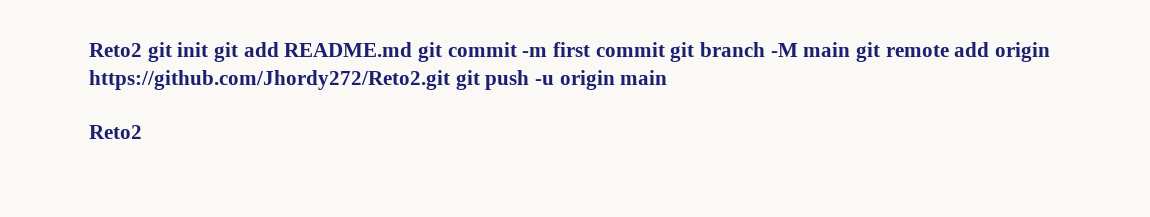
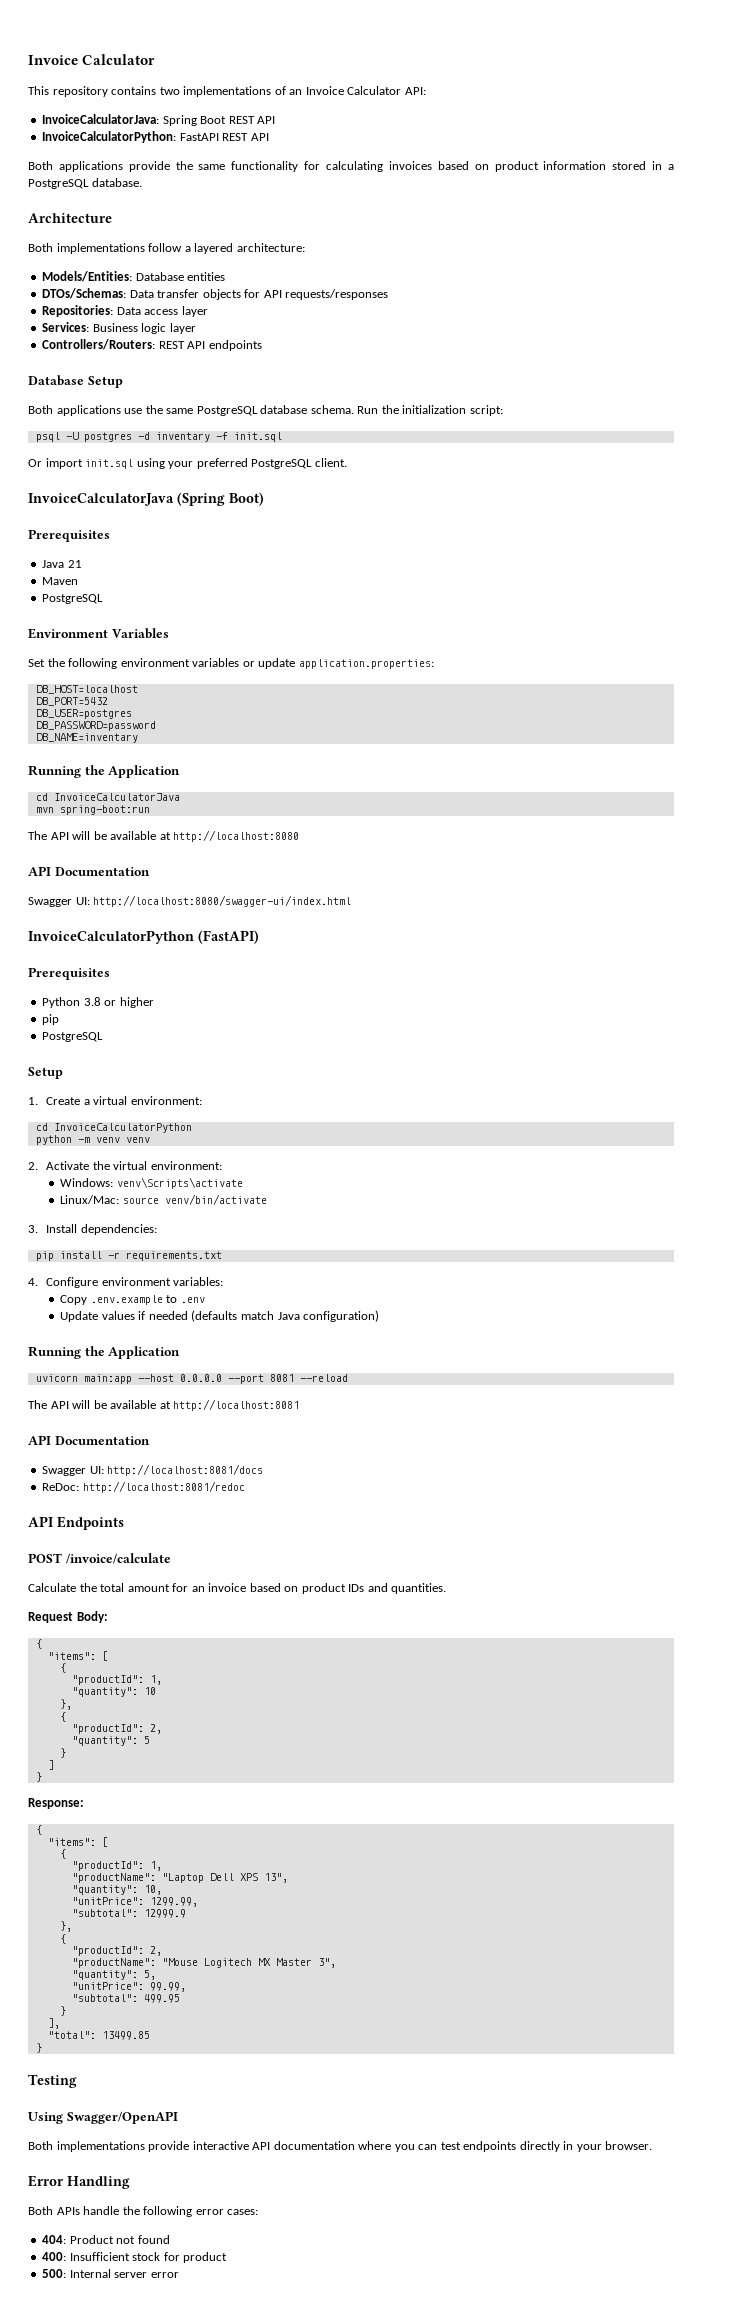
[89,42,1051,62] [89,70,668,90] [89,125,142,139] Reto2 git init git add README.md git commit -m first commit git branch -M main git remote add origin https://github.com/Jhordy272/Reto2.git git push -u origin main // Reto2 -> [28,54,156,65] [28,86,426,97] [42,114,276,126] [42,131,269,143] [28,161,675,172] [28,178,142,189] [28,213,112,223] [28,243,305,254] [42,271,226,282] [42,288,389,300] [42,305,208,317] [42,322,196,334] [42,339,262,351] [28,375,123,388] [28,405,503,416] [35,432,282,442] [28,458,347,469] [28,492,264,506] [28,529,110,542] [42,560,82,568] [42,577,79,585] [42,594,104,604] [28,628,169,639] [28,658,434,669] [35,685,138,694] [35,697,108,706] [35,709,132,719] [35,721,156,731] [35,733,138,743] [28,765,181,778] [35,793,180,801] [35,805,150,815] [28,830,300,842] [28,866,150,876] [28,895,352,907] [28,930,259,944] [28,967,110,980] [42,997,154,1008] [42,1014,60,1025] [42,1032,104,1042] [28,1067,63,1079] [28,1096,202,1105] [35,1123,192,1133] [35,1135,150,1145] [28,1161,222,1170] [60,1177,243,1189] [60,1194,267,1205] [28,1224,157,1235] [35,1251,222,1261] [28,1277,224,1288] [60,1295,205,1305] [60,1310,380,1322] [28,1346,181,1359] [35,1374,348,1384] [28,1399,300,1411] [28,1435,150,1445] [42,1464,264,1476] [42,1481,245,1493] [28,1516,124,1530] [28,1553,171,1564] [28,1583,447,1594] [28,1611,108,1623] [35,1639,42,1649] [47,1651,108,1661] [59,1663,66,1673] [71,1675,162,1685] [71,1687,156,1697] [59,1699,72,1710] [59,1712,66,1722] [71,1724,162,1734] [71,1736,150,1746] [59,1748,66,1758] [47,1760,54,1770] [35,1772,42,1782] [28,1798,84,1809] [35,1825,42,1835] [47,1837,108,1847] [59,1849,66,1859] [71,1861,162,1871] [71,1873,288,1883] [71,1885,162,1895] [71,1897,198,1907] [71,1909,186,1918] [59,1921,72,1932] [59,1934,66,1944] [71,1946,162,1956] [71,1958,336,1968] [71,1970,156,1980] [71,1982,186,1992] [71,1994,180,2003] [59,2006,66,2016] [47,2018,60,2029] [47,2031,150,2040] [35,2043,42,2053] [28,2074,77,2088] [28,2111,178,2124] [28,2141,653,2152] [28,2175,130,2189] [28,2206,259,2217] [42,2235,170,2244] [42,2252,228,2263] [42,2269,179,2278] Invoice Calculator // This repository contains two implementations of an Invoice Calculator API: // InvoiceCalculatorJava: Spring Boot REST API // InvoiceCalculatorPython: FastAPI REST API // Both applications provide the same functionality for calculating invoices based on product information stored in a PostgreSQL database. // Architecture // Both implementations follow a layered architecture: // Models/Entities: Database entities // DTOs/Schemas: Data transfer objects for API requests/responses // Repositories: Data access layer // Services: Business logic layer // Controllers/Routers: REST API endpoints // Database Setup // Both applications use the same PostgreSQL database schema. Run the initialization script: // psql -U postgres -d inventary -f init.sql // Or import init.sql using your preferred PostgreSQL client. // InvoiceCalculatorJava (Spring Boot) // Prerequisites // Java 21 // Maven // PostgreSQL // Environment Variables // Set the following environment variables or update application.properties: // DB_HOST=localhost // DB_PORT=5432 // DB_USER=postgres // DB_PASSWORD=password // DB_NAME=inventary // Running the Application // cd InvoiceCalculatorJava // mvn spring-boot:run // The API will be available at http://localhost:8080 // API Documentation // Swagger UI: http://localhost:8080/swagger-ui/index.html // InvoiceCalculatorPython (FastAPI) // Prerequisites // Python 3.8 or higher // pip // PostgreSQL // Setup // 1. Create a virtual environment: // cd InvoiceCalculatorPython // python -m venv venv // 2. Activate the virtual environment: // Windows: venv\Scripts\activate // Linux/Mac: source venv/bin/activate // 3. Install dependencies: // pip install -r requirements.txt // 4. Configure environment variables: // Copy .env.example to .env // Update values if needed (defaults match Java configuration) // Running the Application // uvicorn main:app --host 0.0.0.0 --port 8081 --reload // The API will be available at http://localhost:8081 // API Documentation // Swagger UI: http://localhost:8081/docs // ReDoc: http://localhost:8081/redoc // API Endpoints // POST /invoice/calculate // Calculate the total amount for an invoice based on product IDs and quantities. // Request Body: // { // "items": [ // { // "productId": 1, // "quantity": 10 // }, // { // "productId": 2, // "quantity": 5 // } // ] // } // Response: // { // "items": [ // { // "productId": 1, // "productName": "Laptop Dell XPS 13", // "quantity": 10, // "unitPrice": 1299.99, // "subtotal": 12999.9 // }, // { // "productId": 2, // "productName": "Mouse Logitech MX Master 3", // "quantity": 5, // "unitPrice": 99.99, // "subtotal": 499.95 // } // ], // "total": 13499.85 // } // Testing // Using Swagger/OpenAPI // Both implementations provide interactive API documentation where you can test endpoints directly in your browser. // Error Handling // Both APIs handle the following error cases: // 404: Product not found // 400: Insufficient stock for product // 500: Internal server error

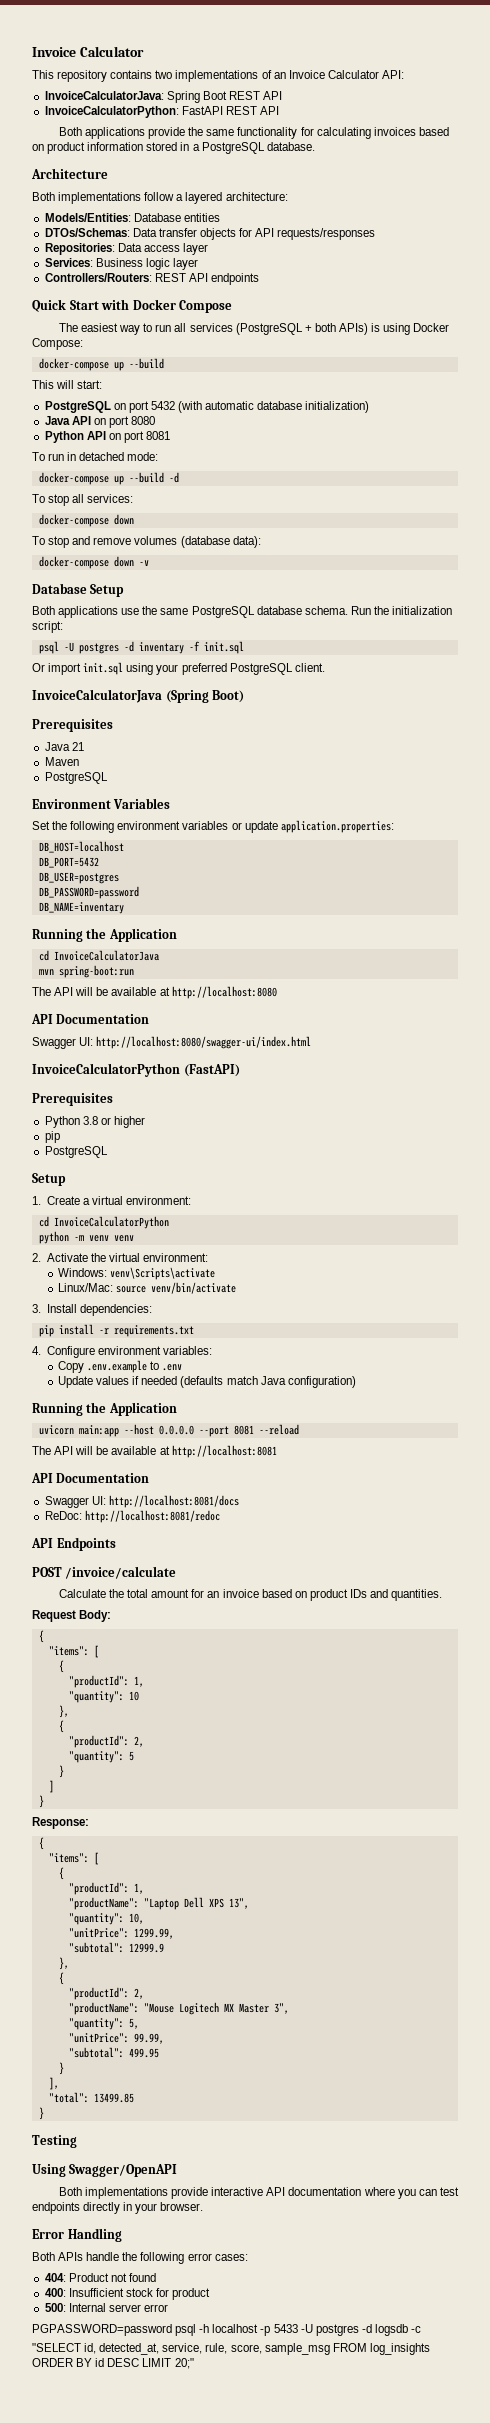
(262, 345) none -> [32,299,233,313] [58,323,450,335] [32,338,83,350] [38,358,164,371] [32,380,103,389] [44,401,370,413] [44,416,156,428] [44,431,171,443] [32,452,159,461] [38,472,179,485] [32,494,134,506] [38,514,134,527] [32,536,261,548] [38,556,149,569] // Quick Start with Docker Compose // The easiest way to run all services (PostgreSQL + both APIs) is using Docker Compose: // docker-compose up --build // This will start: // PostgreSQL on port 5432 (with automatic database initialization) // Java API on port 8080 // Python API on port 8081 // To run in detached mode: // docker-compose up --build -d // To stop all services: // docker-compose down // To stop and remove volumes (database data): // docker-compose down -v
(179, 2275) none -> [32,2324,422,2336] [32,2343,430,2355] [32,2358,194,2369] // PGPASSWORD=password psql -h localhost -p 5433 -U postgres -d logsdb -c // "SELECT id, detected_at, service, rule, score, sample_msg FROM log_insights ORDER BY id DESC LIMIT 20;"

